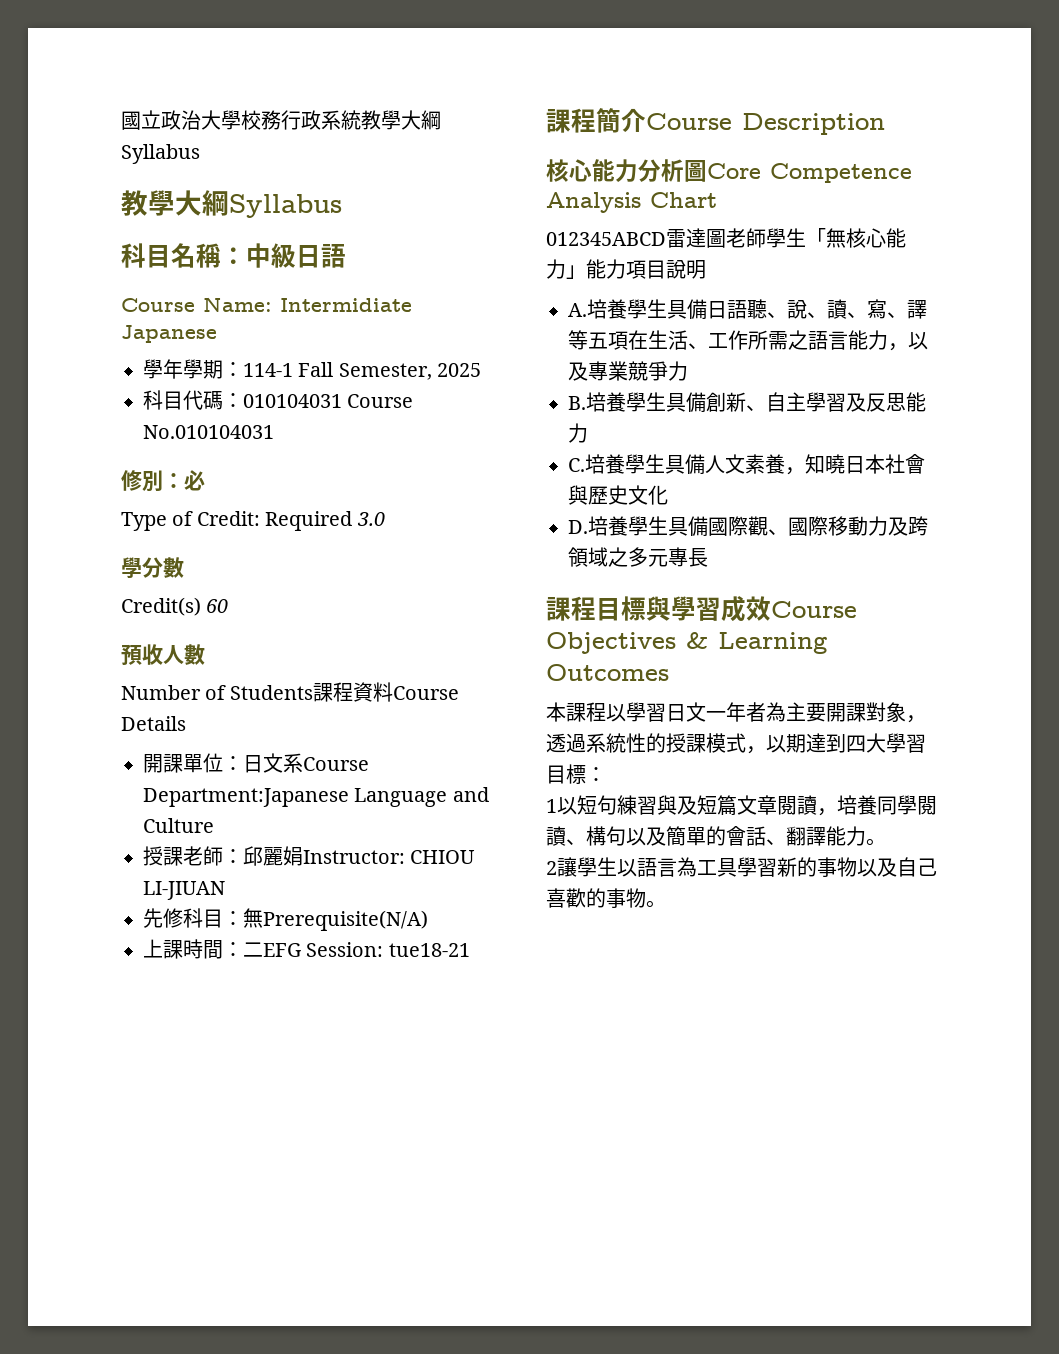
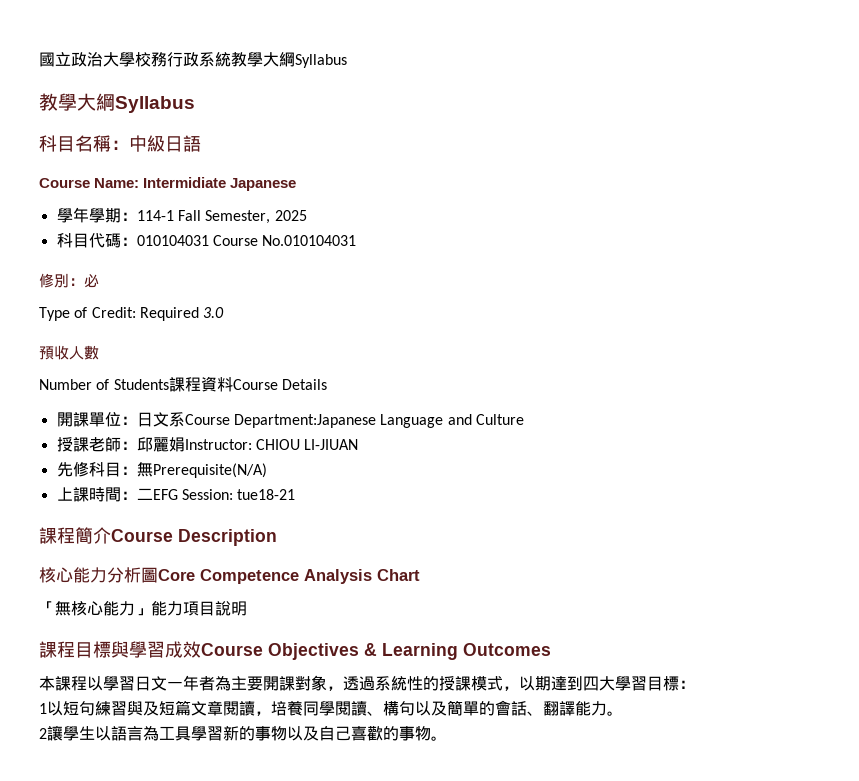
[121,557,184,578] [121,597,229,616] // 學分數 // Credit(s) 60 -> (225, 312) none
[546,228,806,248] 012345ABCD雷達圖老師學生 -> (420, 575) none
[568,299,927,320] [568,330,928,351] [568,361,688,381] [568,392,926,413] [568,423,588,443] [568,454,925,475] [568,485,668,505] [568,516,928,537] [568,547,708,567] // A.培養學生具備日語聽、說、讀、寫、譯等五項在生活、工作所需之語言能力，以及專業競爭力 // B.培養學生具備創新、自主學習及反思能力 // C.培養學生具備人文素養，知曉日本社會與歷史文化 // D.培養學生具備國際觀、國際移動力及跨領域之多元專長 -> (247, 608) none

